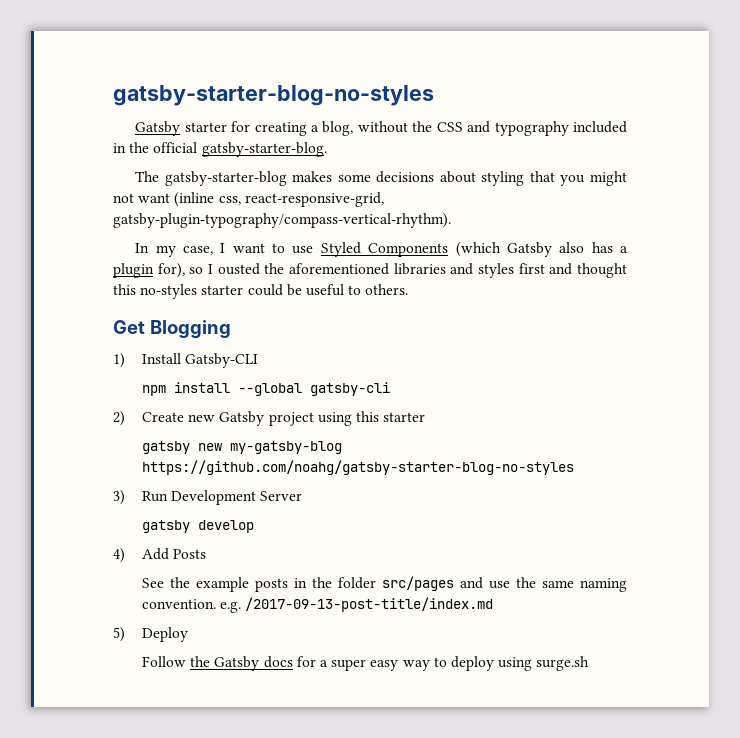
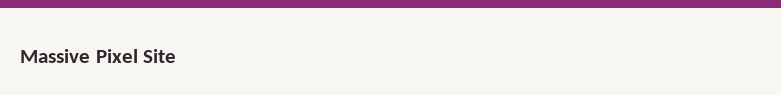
[113,85,434,106] [135,121,628,136] [113,142,327,157] [135,171,627,186] [113,192,384,207] [113,213,451,228] [135,242,628,257] [113,263,628,278] [113,284,409,299] [113,320,231,338] [113,353,259,368] [142,382,391,396] [113,411,426,426] [142,441,343,454] [142,460,575,475] [113,490,303,505] [142,520,255,533] [113,548,207,563] [142,576,627,592] [142,597,494,613] [113,627,189,642] [142,656,590,671] gatsby-starter-blog-no-styles // Gatsby starter for creating a blog, without the CSS and typography included in the official gatsby-starter-blog. // The gatsby-starter-blog makes some decisions about styling that you might not want (inline css, react-responsive-grid, gatsby-plugin-typography/compass-vertical-rhythm). // In my case, I want to use Styled Components (which Gatsby also has a plugin for), so I ousted the aforementioned libraries and styles first and thought this no-styles starter could be useful to others. // Get Blogging // 1) Install Gatsby-CLI // npm install --global gatsby-cli // 2) Create new Gatsby project using this starter // gatsby new my-gatsby-blog https://github.com/noahg/gatsby-starter-blog-no-styles // 3) Run Development Server // gatsby develop // 4) Add Posts // See the example posts in the folder src/pages and use the same naming convention. e.g. /2017-09-13-post-title/index.md // 5) Deploy // Follow the Gatsby docs for a super easy way to deploy using surge.sh -> [20,49,177,63] Massive Pixel Site

